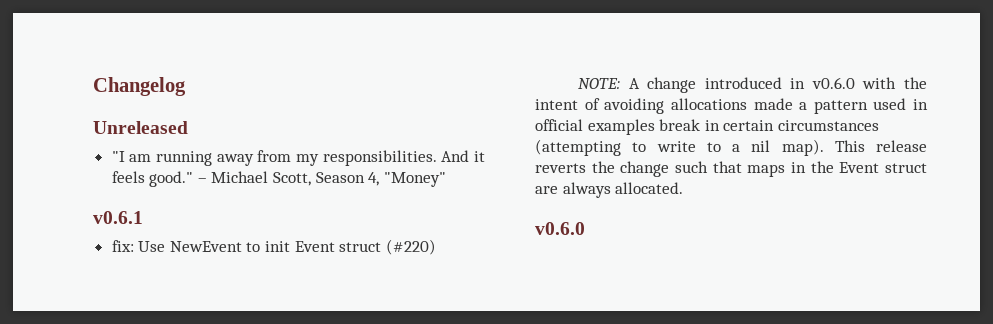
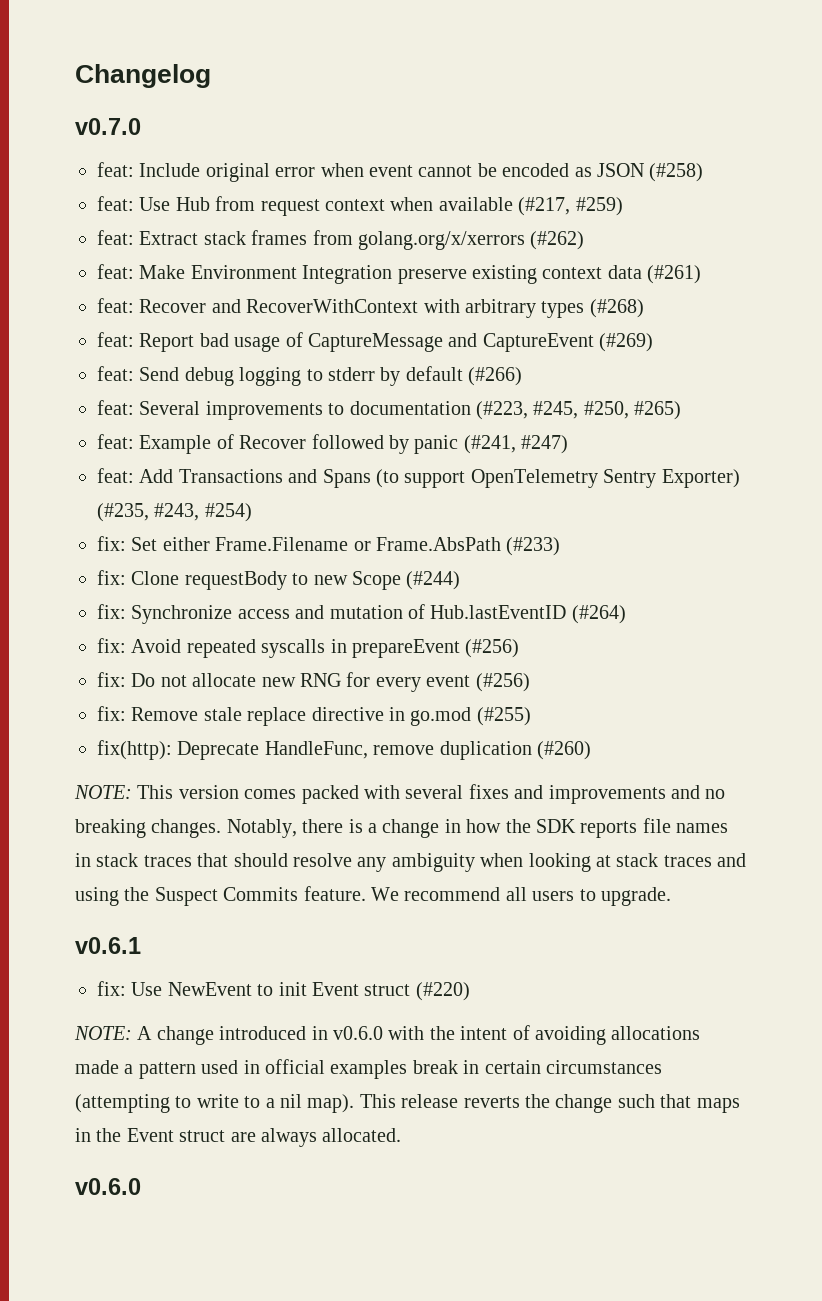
[93,121,188,134] [111,150,485,166] [111,171,446,187] Unreleased // "I am running away from my responsibilities. And it feels good." – Michael Scott, Season 4, "Money" -> [75,118,141,135] [97,162,704,182] [97,196,623,216] [97,230,585,250] [97,264,702,284] [97,298,644,318] [97,332,654,352] [97,366,523,386] [97,400,682,420] [97,434,569,454] [97,468,740,488] [97,503,252,522] [97,536,561,556] [97,570,461,590] [97,604,626,624] [97,638,520,658] [97,672,530,692] [97,706,531,726] [97,740,591,760] [74,784,726,804] [75,818,729,838] [75,853,747,872] [75,886,671,906] v0.7.0 // feat: Include original error when event cannot be encoded as JSON (#258) // feat: Use Hub from request context when available (#217, #259) // feat: Extract stack frames from golang.org/x/xerrors (#262) // feat: Make Environment Integration preserve existing context data (#261) // feat: Recover and RecoverWithContext with arbitrary types (#268) // feat: Report bad usage of CaptureMessage and CaptureEvent (#269) // feat: Send debug logging to stderr by default (#266) // feat: Several improvements to documentation (#223, #245, #250, #265) // feat: Example of Recover followed by panic (#241, #247) // feat: Add Transactions and Spans (to support OpenTelemetry Sentry Exporter) (#235, #243, #254) // fix: Set either Frame.Filename or Frame.AbsPath (#233) // fix: Clone requestBody to new Scope (#244) // fix: Synchronize access and mutation of Hub.lastEventID (#264) // fix: Avoid repeated syscalls in prepareEvent (#256) // fix: Do not allocate new RNG for every event (#256) // fix: Remove stale replace directive in go.mod (#255) // fix(http): Deprecate HandleFunc, remove duplication (#260) // NOTE: This version comes packed with several fixes and improvements and no breaking changes. Notably, there is a change in how the SDK reports file names in stack traces that should resolve any ambiguity when looking at stack traces and using the Suspect Commits feature. We recommend all users to upgrade.

